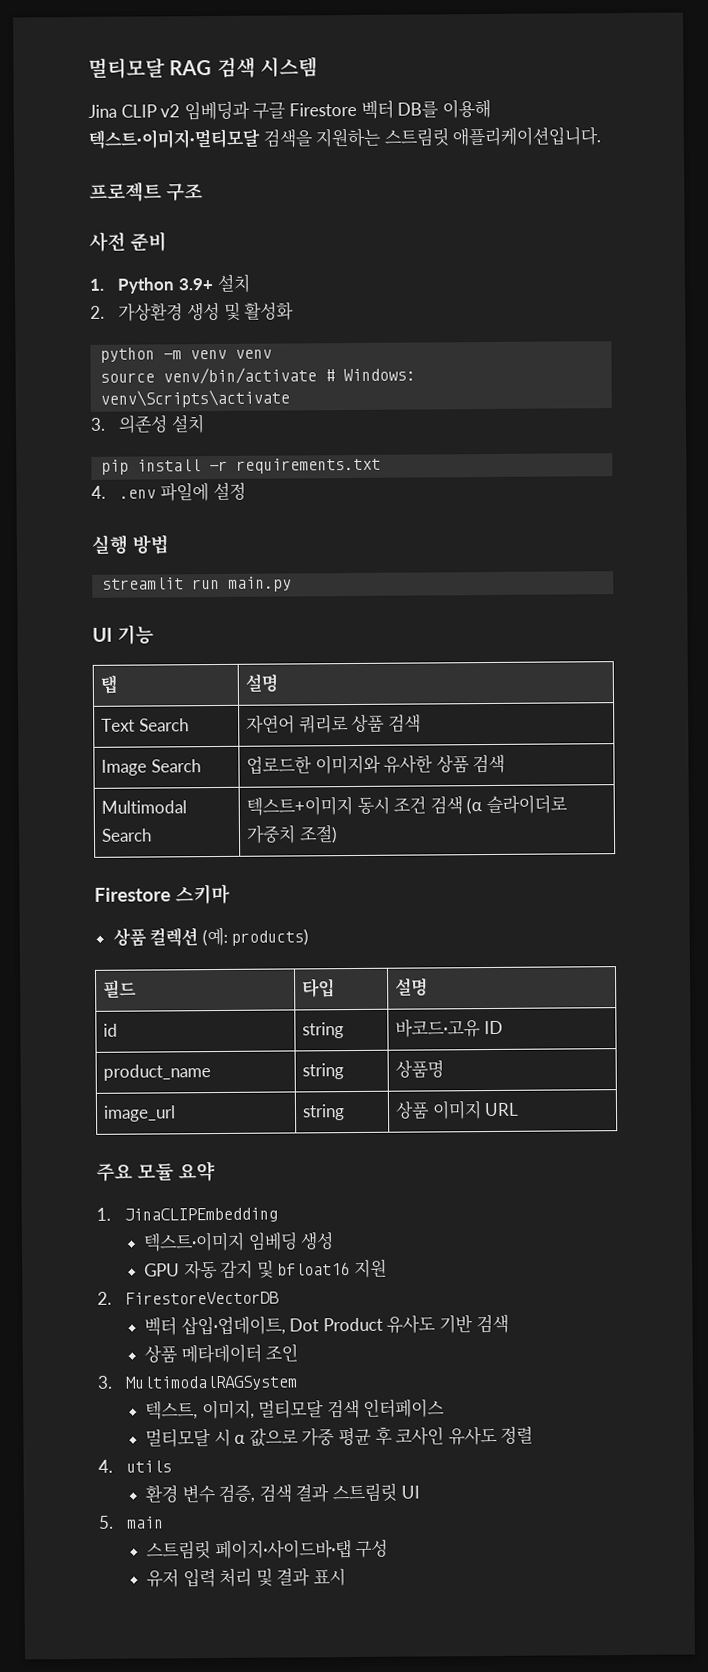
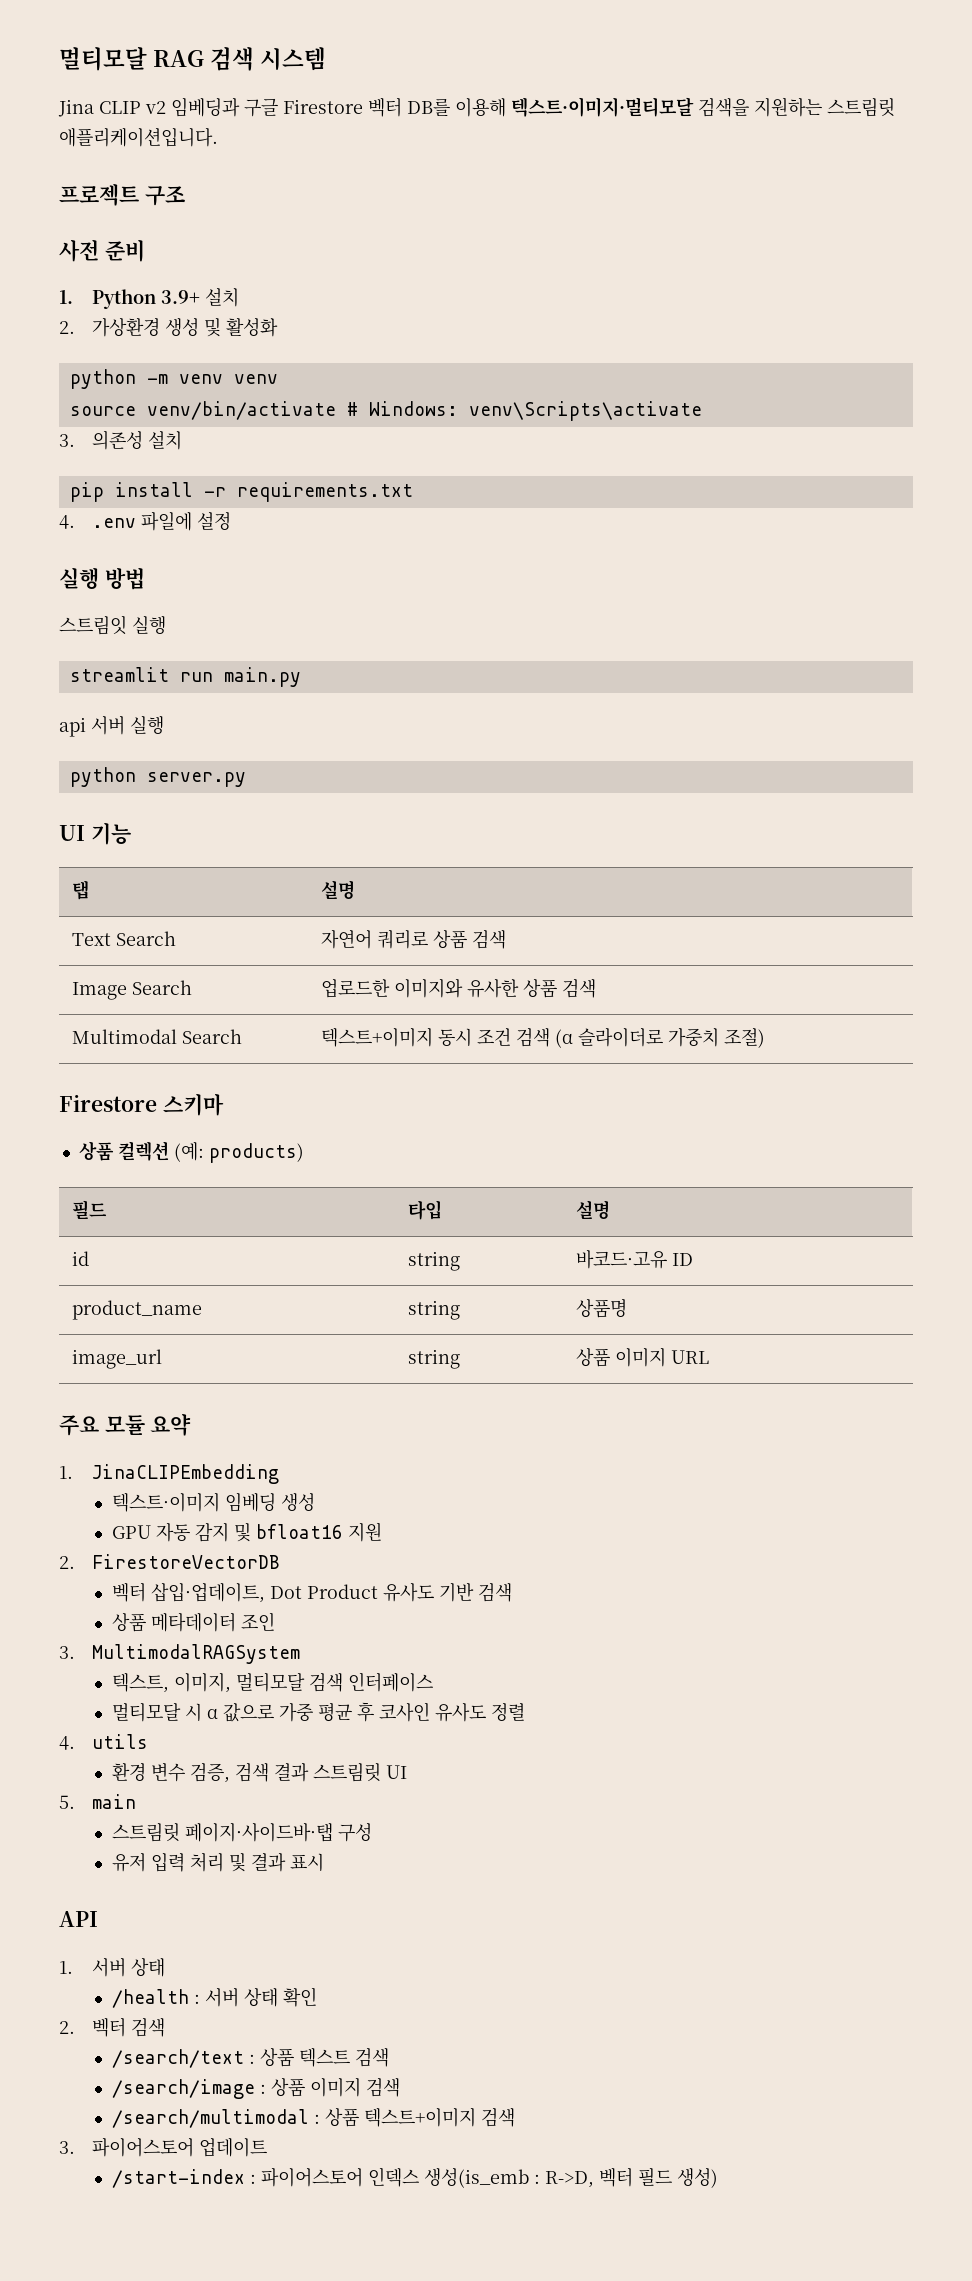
(169, 544) none -> [59,615,166,635] // 스트림잇 실행
(293, 584) none -> [59,716,164,737] [69,767,246,787] // api 서버 실행 // python server.py
(347, 1577) none -> [59,1911,98,1927] [59,1958,165,1977] [111,1987,317,2008] [59,2017,165,2037] [111,2048,389,2068] [111,2077,400,2099] [111,2107,515,2128] [59,2137,267,2157] [111,2167,718,2188] // API // 1. 서버 상태 // /health : 서버 상태 확인 // 2. 벡터 검색 // /search/text : 상품 텍스트 검색 // /search/image : 상품 이미지 검색 // /search/multimodal : 상품 텍스트+이미지 검색 // 3. 파이어스토어 업데이트 // /start-index : 파이어스토어 인덱스 생성(is_emb : R->D, 벡터 필드 생성)

